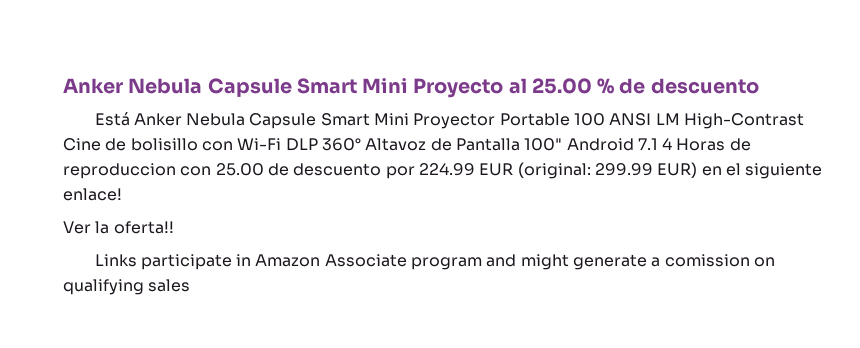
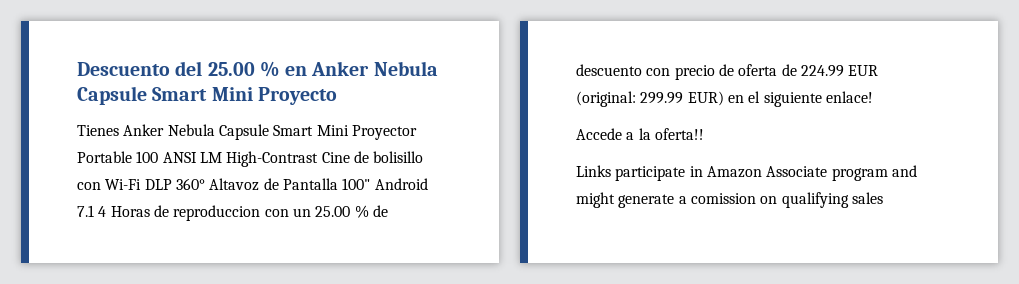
(63, 86) none -> [77,61,308,77] Descuento del 25.00 % en
[508,78,759,94] [94,112,130,126] al 25.00 % de descuento // Está -> [77,125,119,136] // Tienes
[215,163,415,179] 25.00 de descuento por -> [292,205,388,218] [576,64,797,80] un 25.00 % de descuento con precio de oferta de
[63,221,91,234] Ver -> [576,128,635,140] Accede a

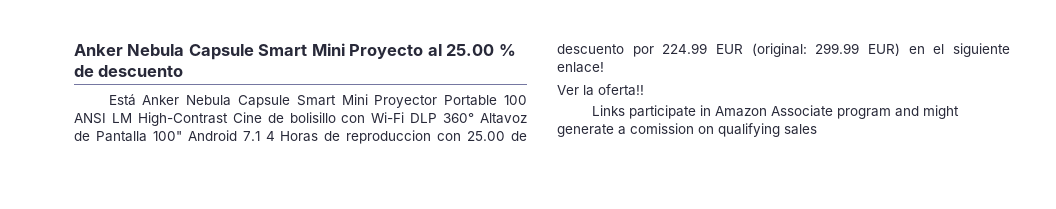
[77,61,308,77] Descuento del 25.00 % en -> (74, 50) none
[77,125,119,136] // Tienes -> [427,44,516,56] [74,65,184,77] [108,94,136,106] al 25.00 % de descuento // Está
[292,205,388,218] [576,64,797,80] un 25.00 % de descuento con precio de oferta de -> [467,131,528,141] [557,44,654,57] 25.00 de descuento por
[576,128,635,140] Accede a -> [557,85,579,95] Ver

